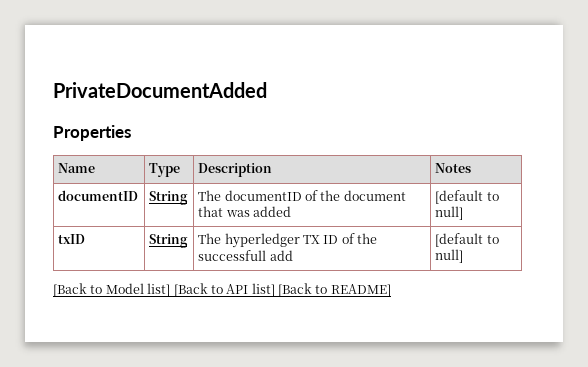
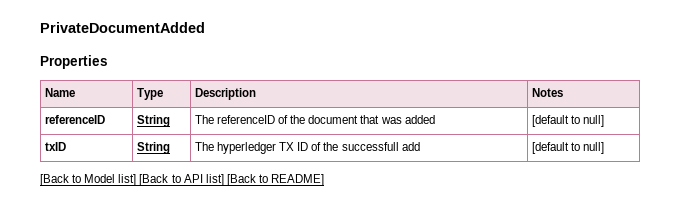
[58,190,139,201] [149,191,189,205] [198,190,302,201] documentID | String | The documentID -> [44,115,105,124] [136,115,170,127] [194,115,275,124] referenceID | String | The referenceID

